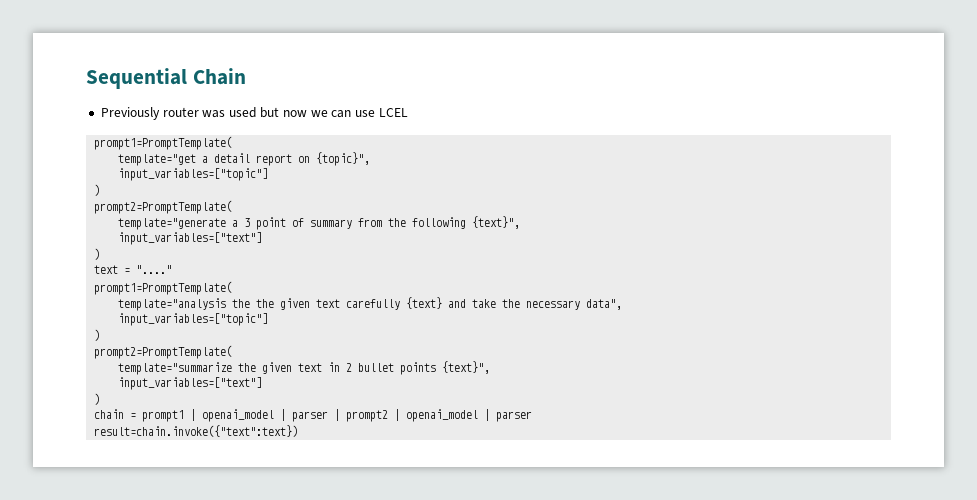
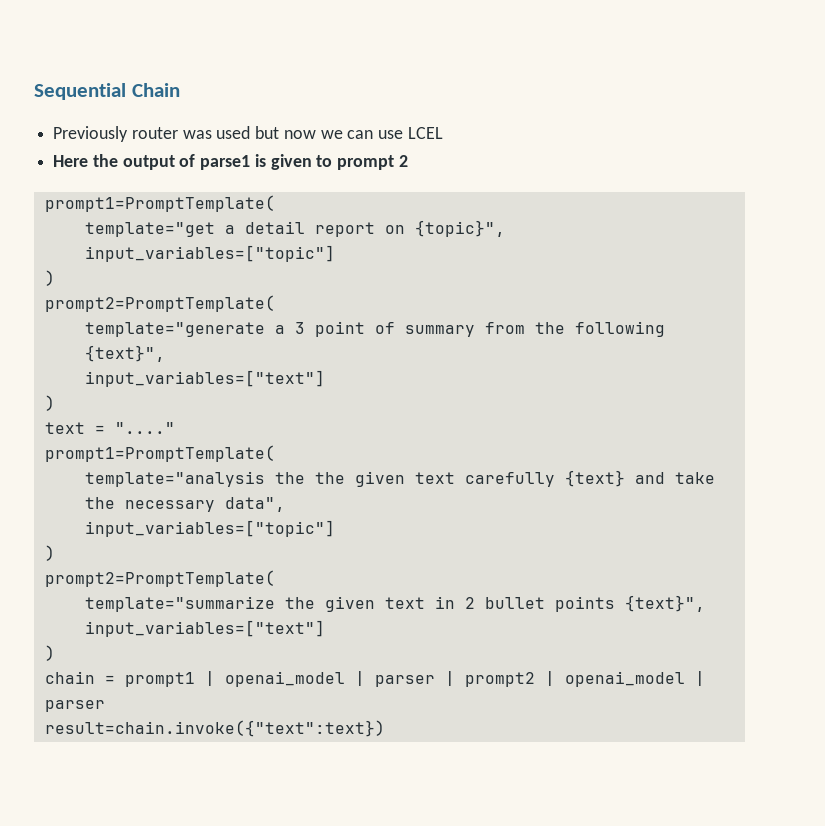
(408, 112) none -> [53,154,408,170] // Here the output of parse1 is given to prompt 2

